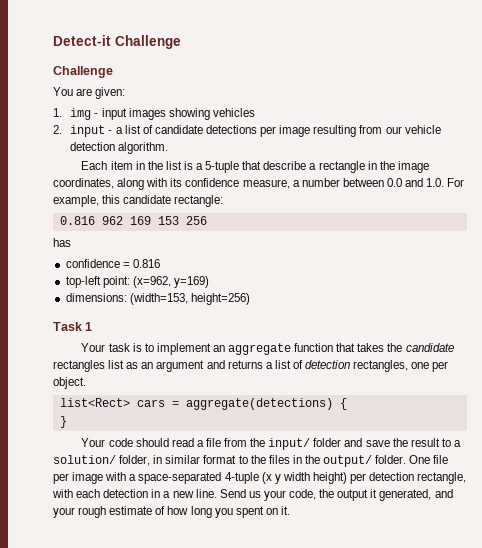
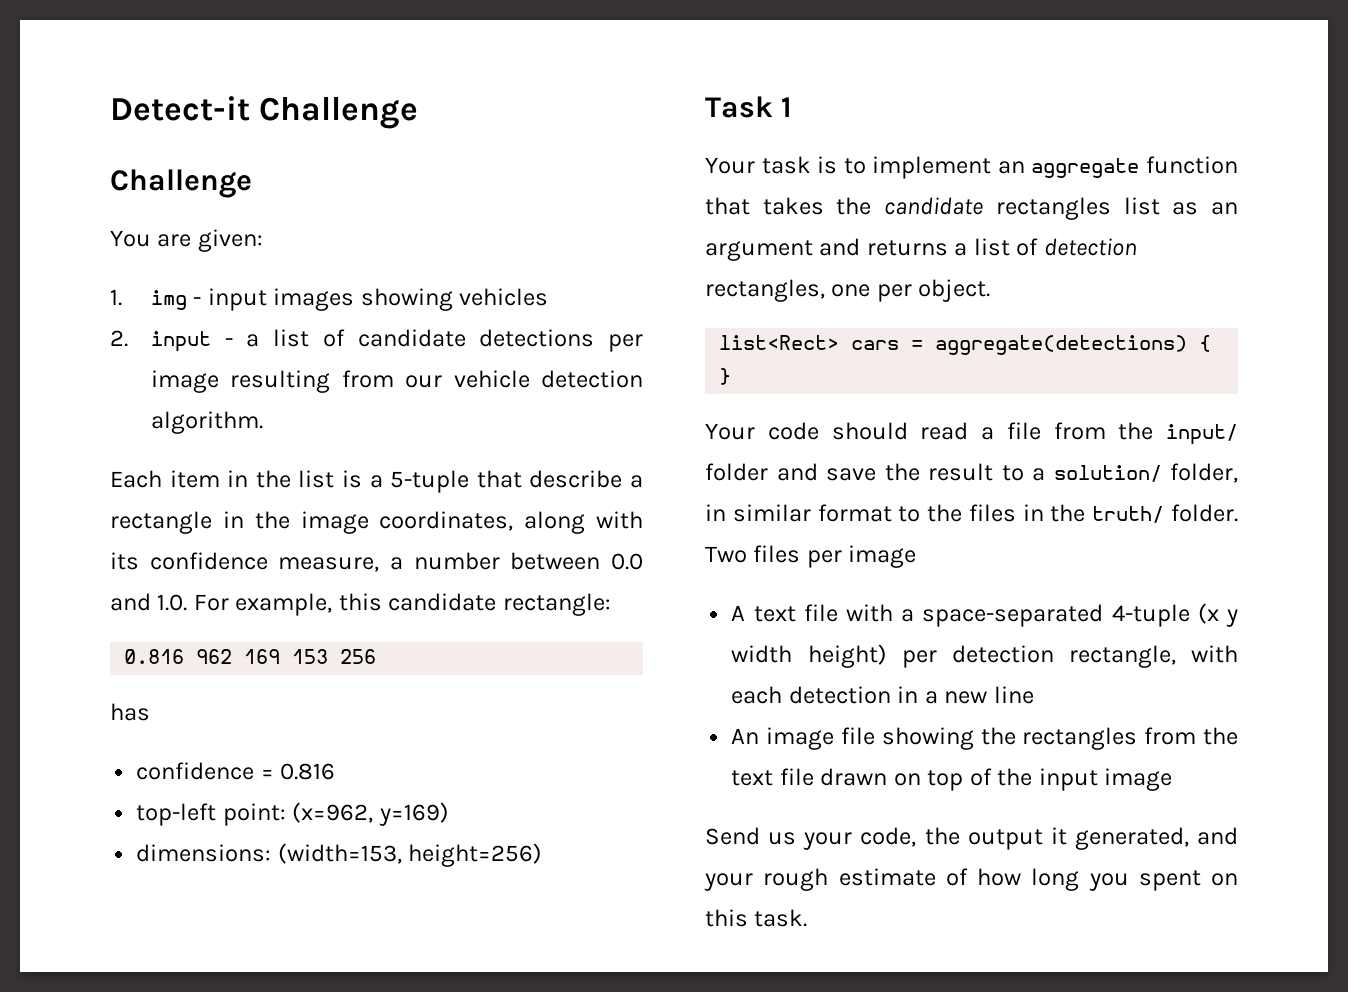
[323,455,449,467] [53,472,104,484] output/ folder. One file per image -> [1092,504,1238,523] [705,545,917,568] [731,604,838,622] truth/ folder. Two files per image // A text file
[195,489,217,498] line. -> [993,686,1034,704] [731,727,1238,750] [731,768,1173,791] line // An image file showing the rectangles from the text file drawn on top of the input image //
[280,506,290,515] it. -> [705,909,808,927] this task.

